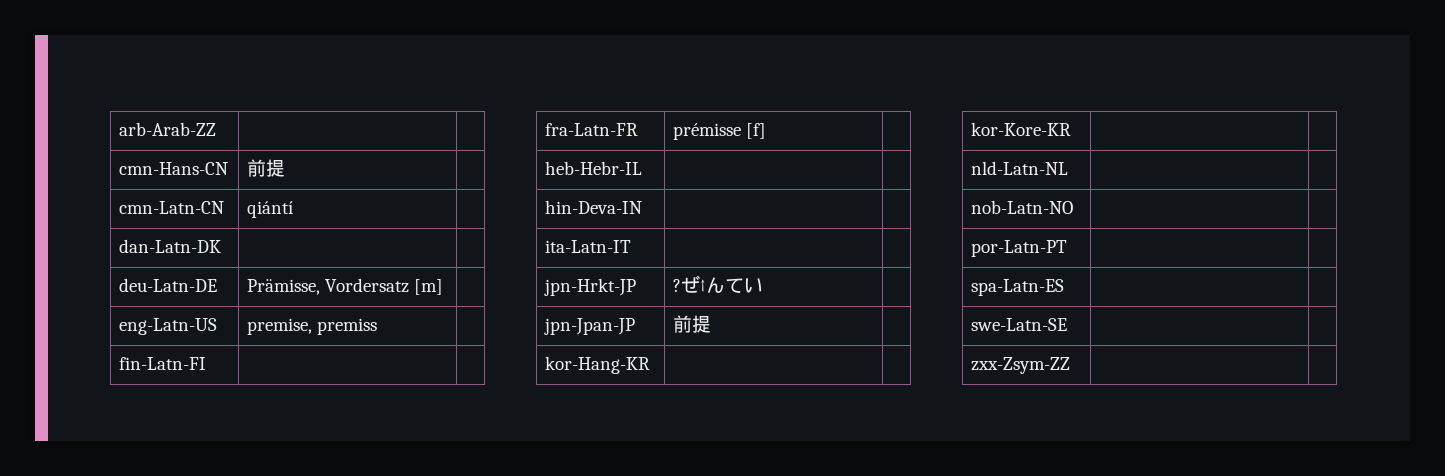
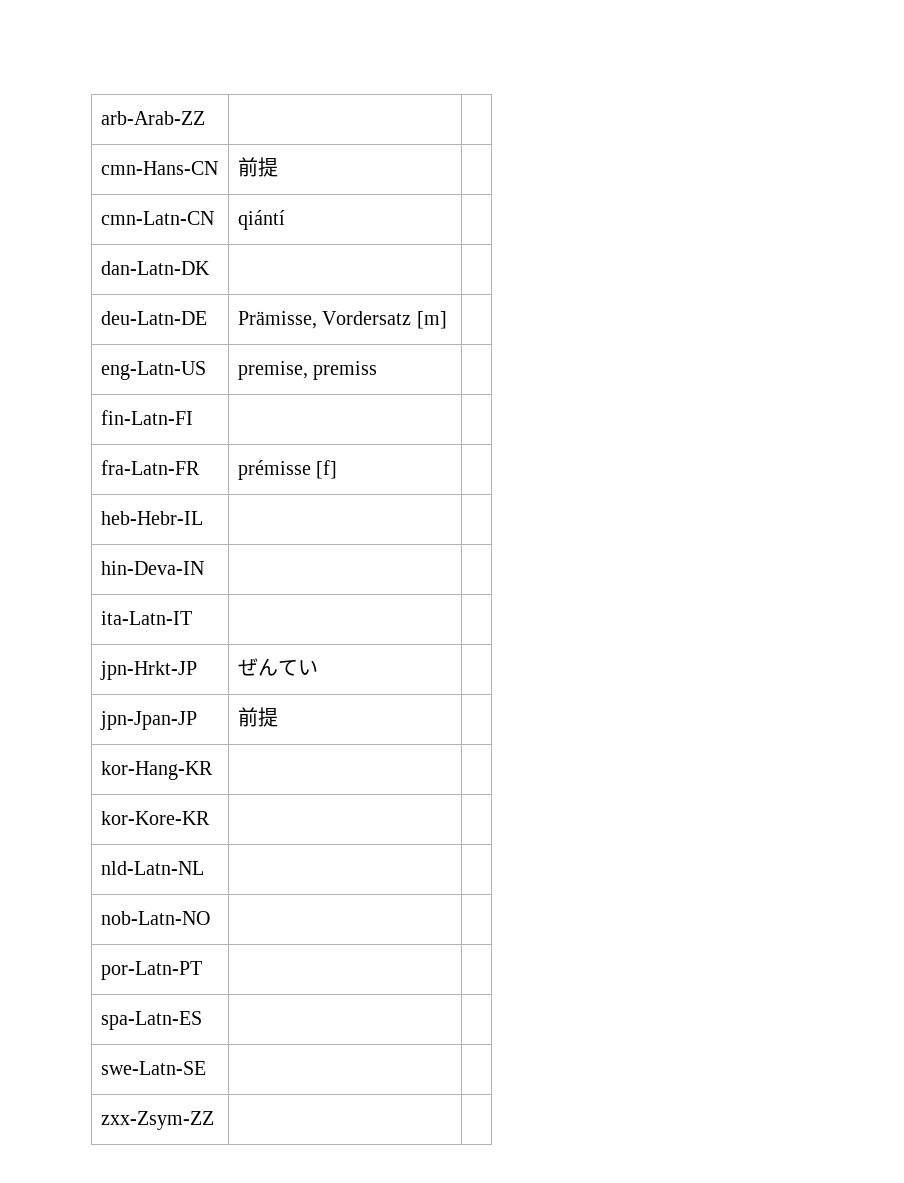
[673,275,707,293] ?ぜ↑ -> [237,658,258,676] ぜ

